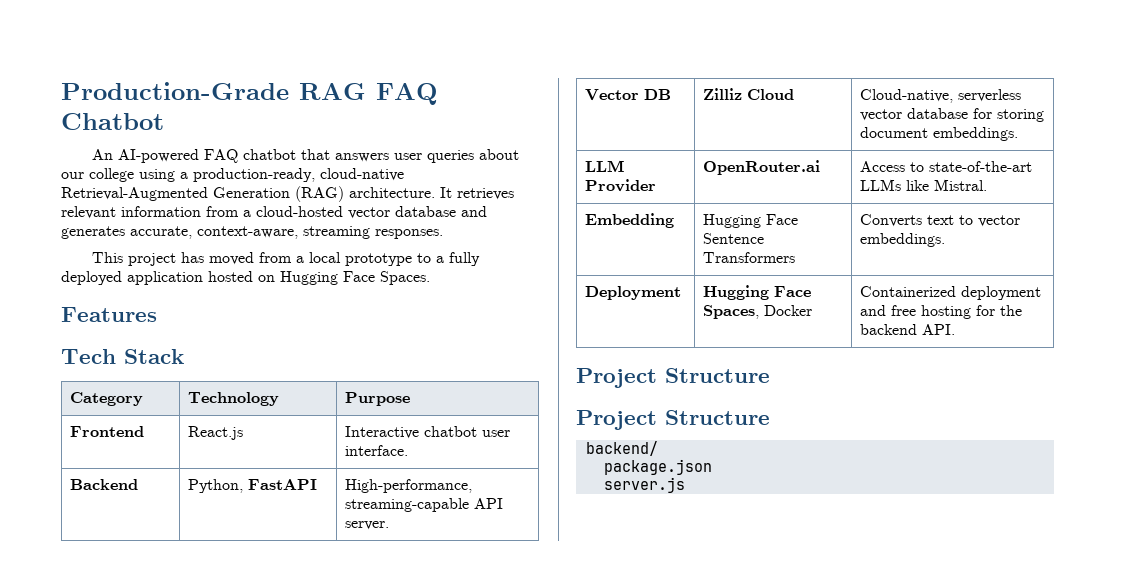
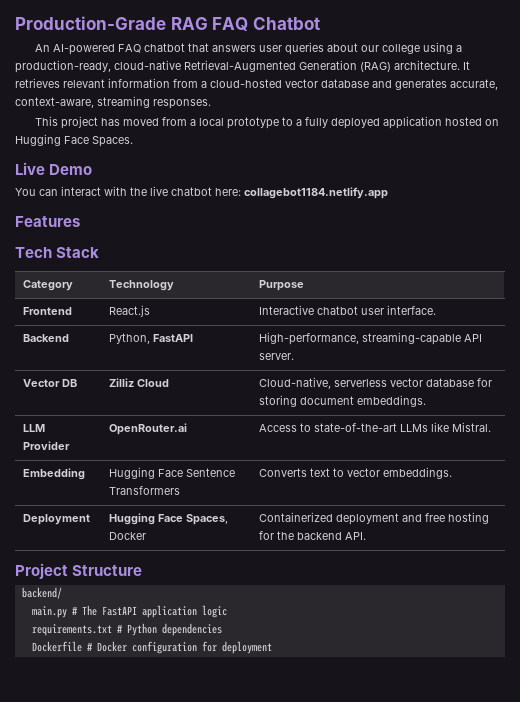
(430, 278) none -> [15,162,93,175] [15,186,388,199] // Live Demo // You can interact with the live chatbot here: collagebot1184.netlify.app
[576,410,770,430] // Project Structure -> (143, 570) none
[603,459,712,475] [603,477,685,493] package.json // server.js -> [31,605,227,618] [31,623,222,636] [31,641,272,654] main.py # The FastAPI application logic // requirements.txt # Python dependencies // Dockerfile # Docker configuration for deployment

